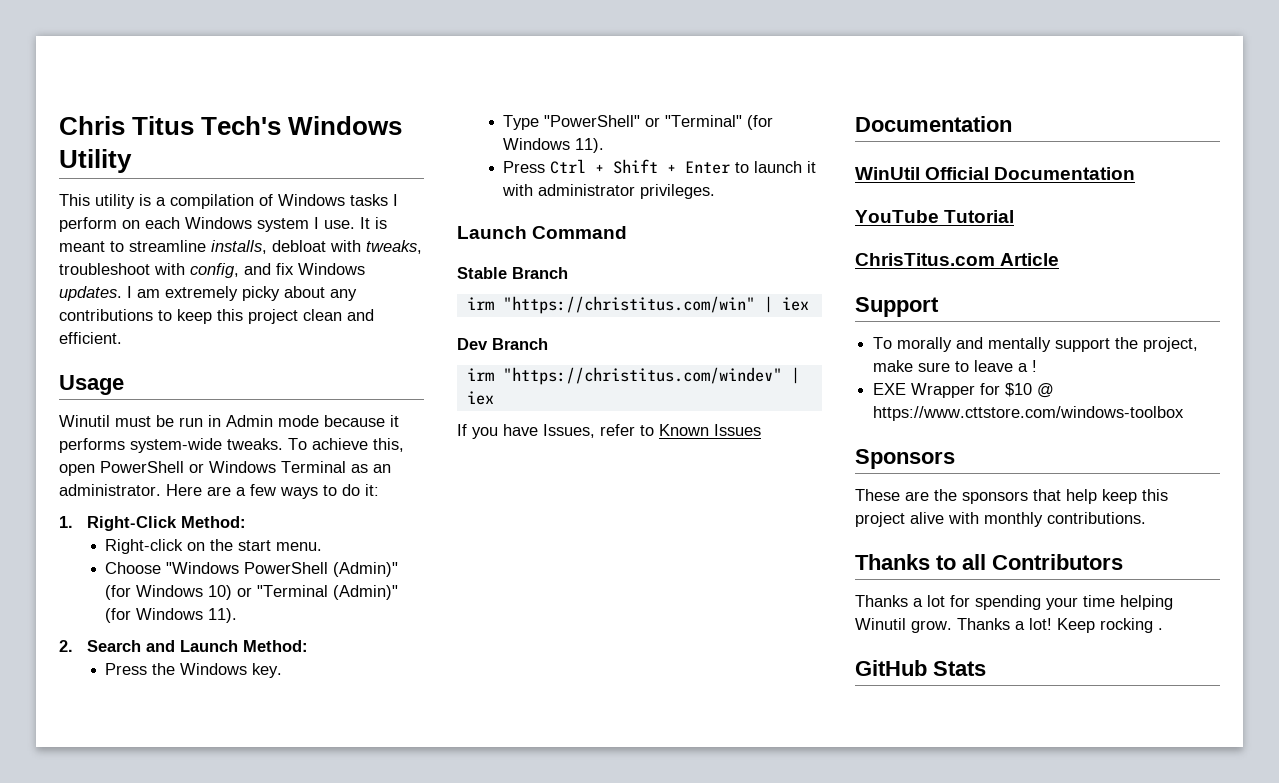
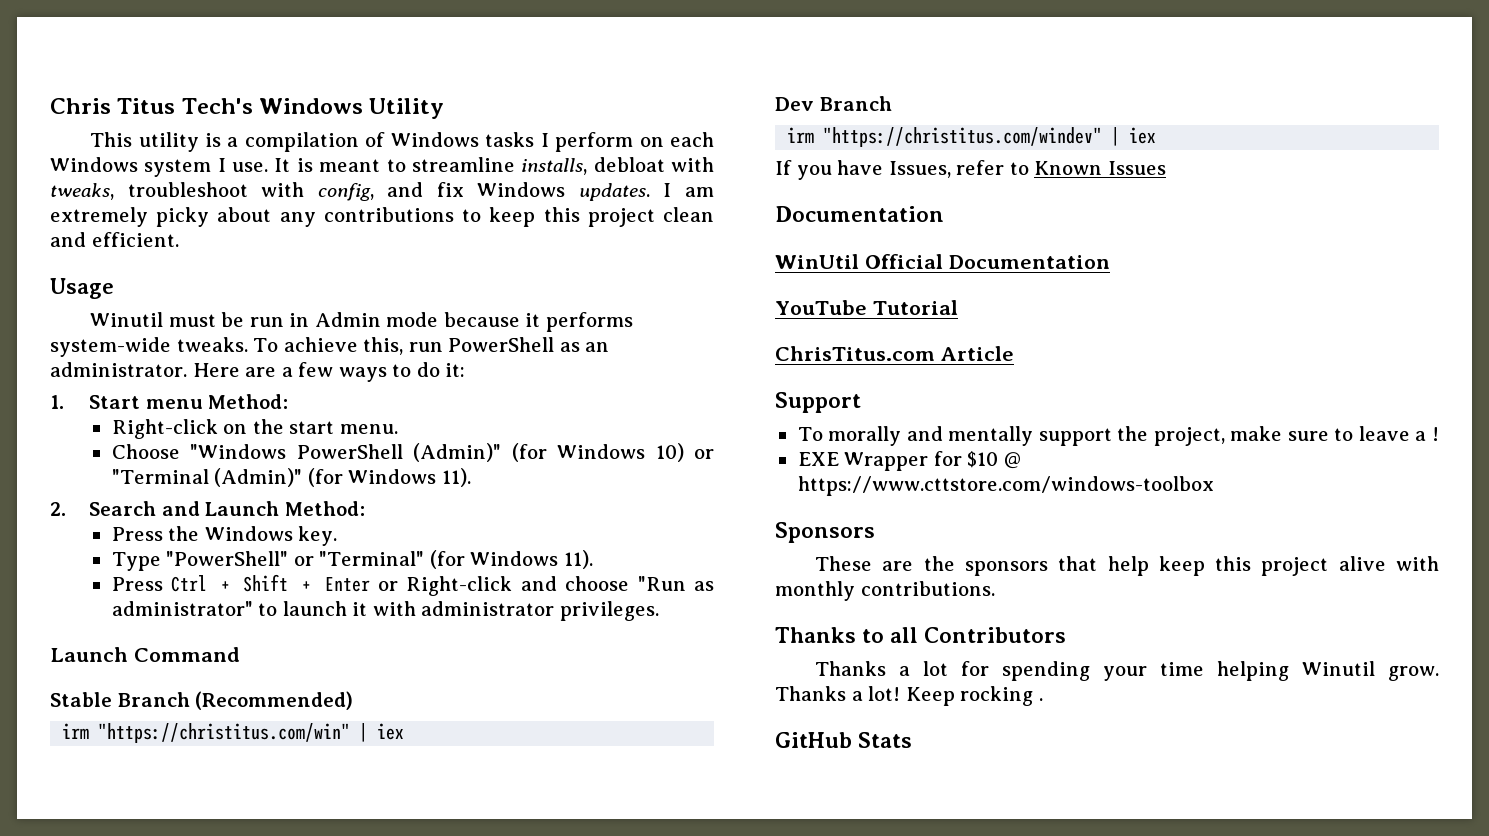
[59,461,346,476] open PowerShell or Windows Terminal -> [408,337,555,352] run PowerShell
[87,516,178,531] Right-Click -> [89,395,203,409] Start menu
(731, 167) none -> [377,576,714,596] [111,601,253,616] or Right-click and choose "Run as administrator"
(568, 273) none -> [195,691,354,710] (Recommended)

